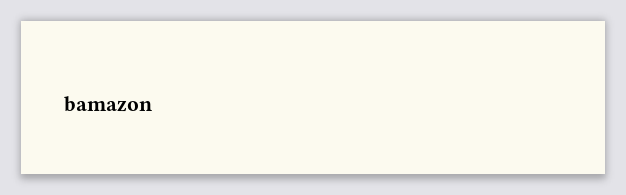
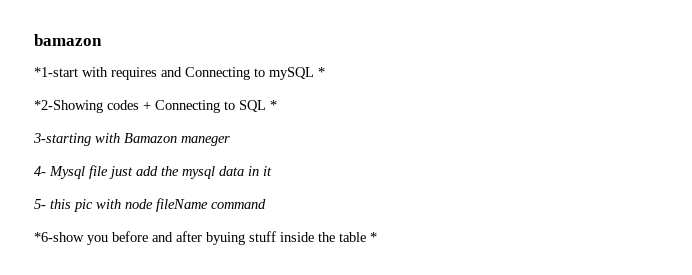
(153, 104) none -> [34,67,325,80] [34,100,277,113] [33,133,230,146] [34,165,272,179] [34,198,266,212] [34,231,377,245] // *1-start with requires and Connecting to mySQL * // *2-Showing codes + Connecting to SQL * // 3-starting with Bamazon maneger // 4- Mysql file just add the mysql data in it // 5- this pic with node fileName command // *6-show you before and after byuing stuff inside the table *

